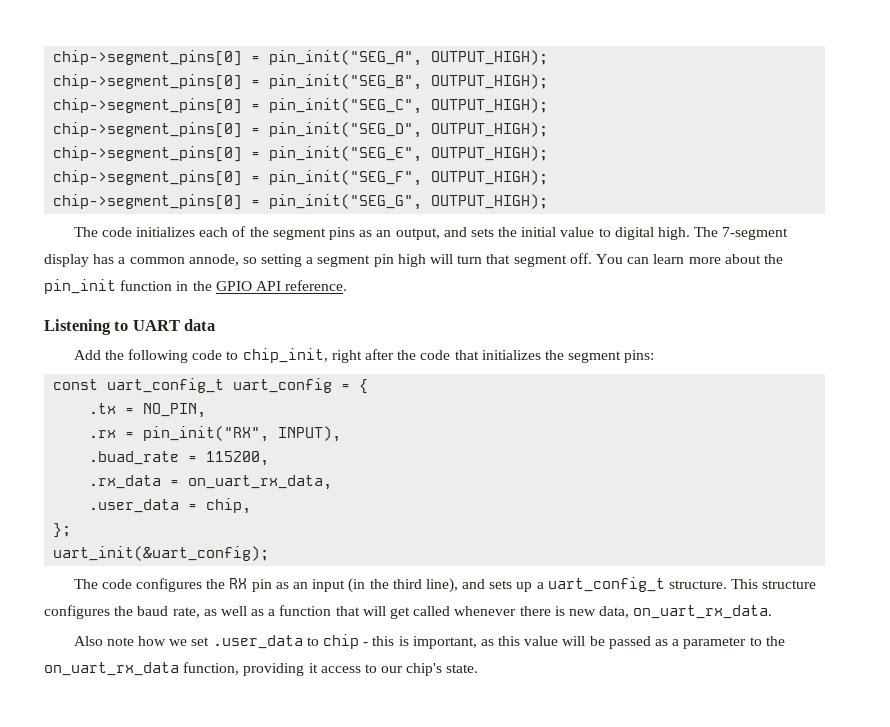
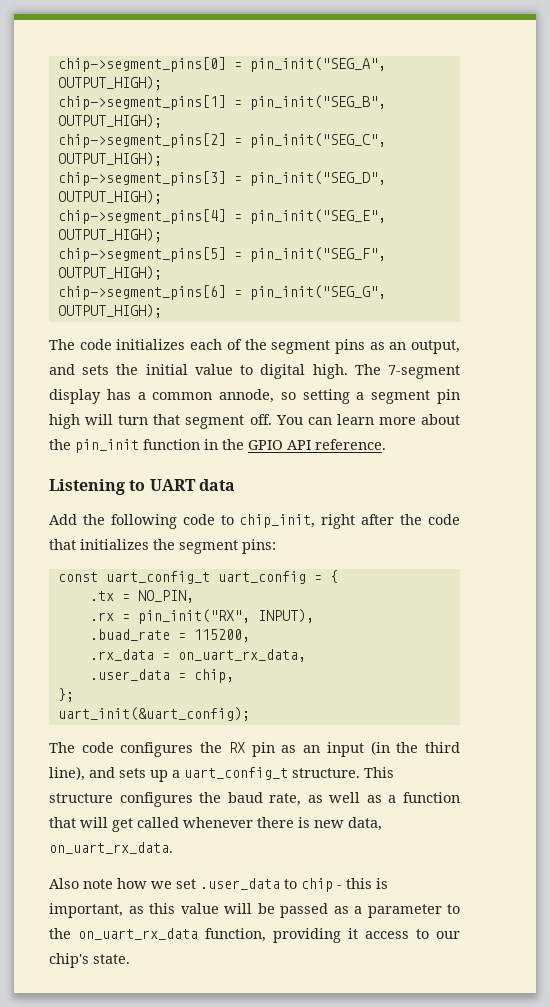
[53,74,243,90] chip->segment_pins[0] -> [57,95,226,110] chip->segment_pins[1]
[53,98,243,114] chip->segment_pins[0] -> [57,133,226,148] chip->segment_pins[2]
[53,122,243,138] chip->segment_pins[0] -> [57,171,226,186] chip->segment_pins[3]
[53,146,243,162] chip->segment_pins[0] -> [57,209,226,224] chip->segment_pins[4]
[53,170,243,186] chip->segment_pins[0] -> [57,247,226,262] chip->segment_pins[5]
[53,194,243,210] chip->segment_pins[0] -> [57,285,226,300] chip->segment_pins[6]

